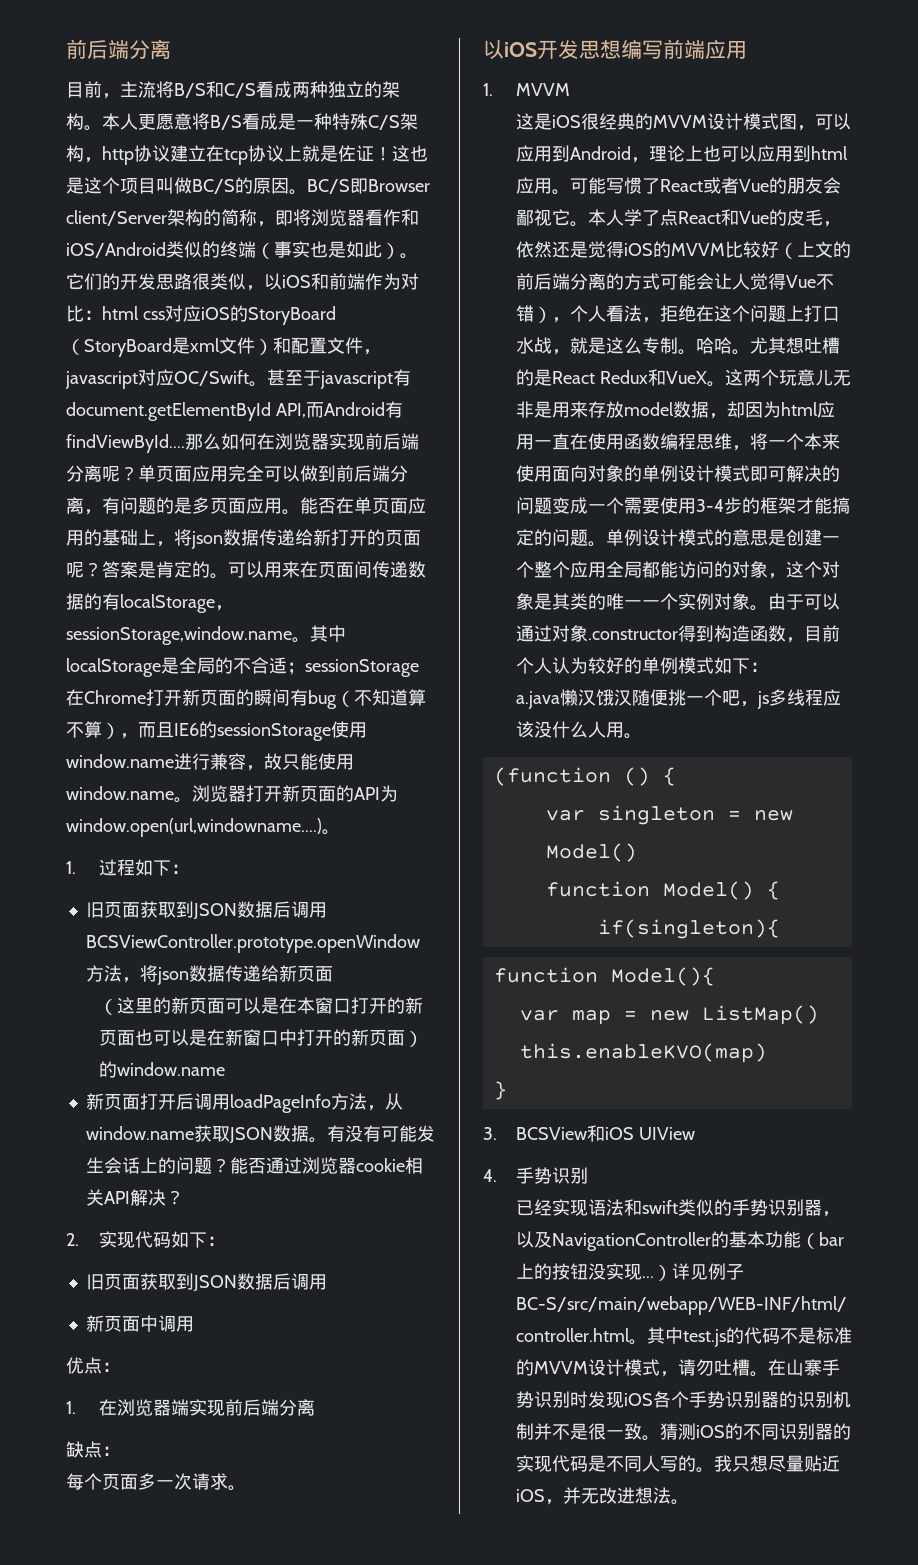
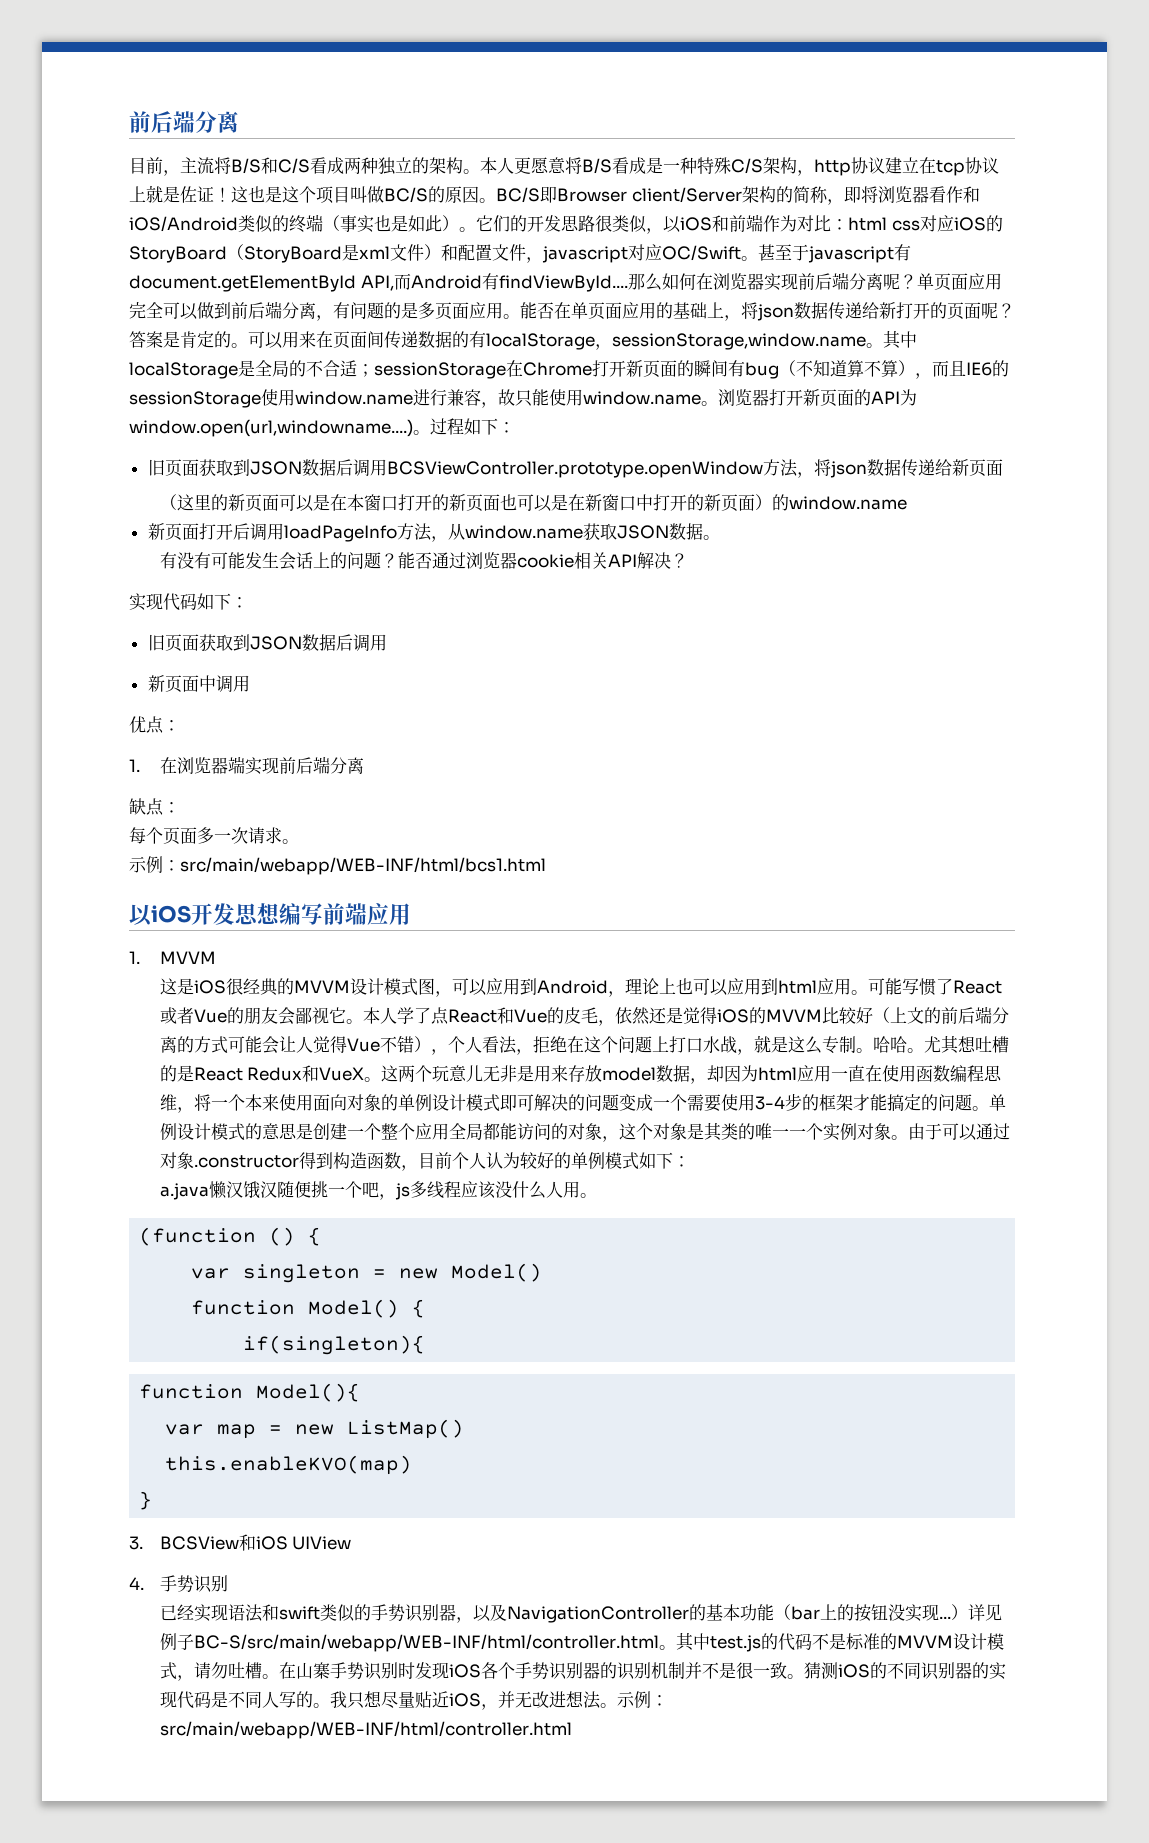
[66,861,76,874] // 1. -> (430, 432) none
(327, 1140) none -> (720, 537) //
[66,1233,79,1246] 2. -> (688, 560) none
(246, 1488) none -> [129,856,546,875] // 示例：src/main/webapp/WEB-INF/html/bcs1.html
(689, 1502) none -> [616,1691,668,1708] [159,1721,572,1739] 示例：src/main/webapp/WEB-INF/html/controller.html

